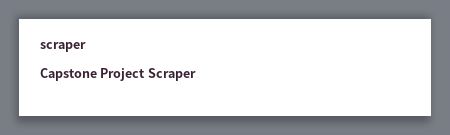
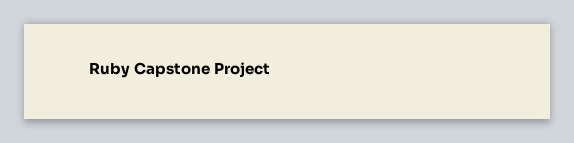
[40,42,86,52] scraper // -> [89,62,130,78] Ruby
[147,68,196,81] Scraper -> (271, 70) none

